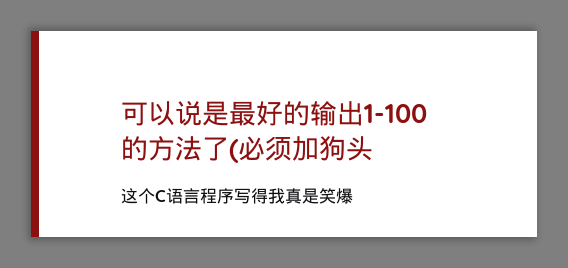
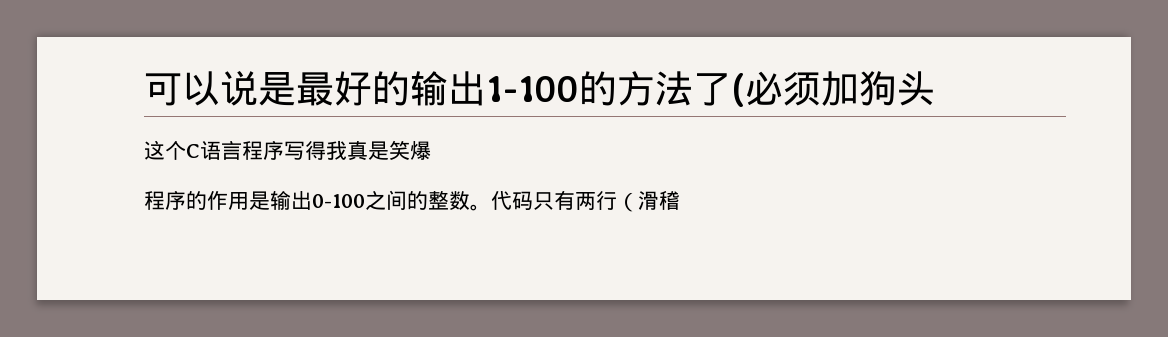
(353, 196) none -> [144,190,680,212] // 程序的作用是输出0-100之间的整数。代码只有两行（滑稽

